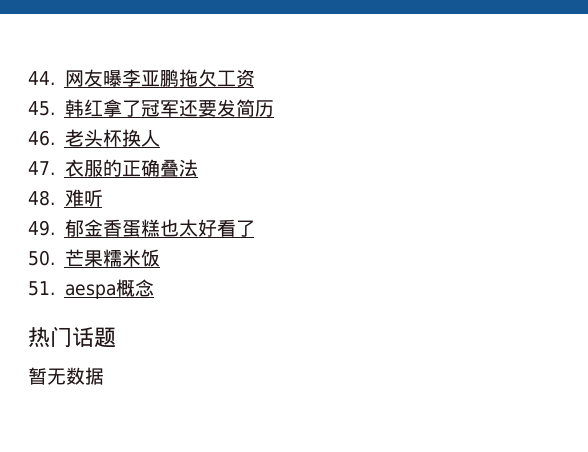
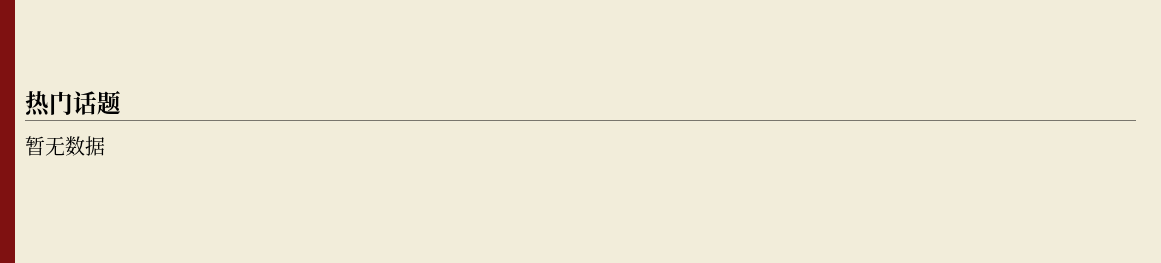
[28,69,255,87] [28,99,274,117] [28,129,160,147] [28,159,198,177] [28,189,103,207] [28,219,255,237] [28,249,160,267] [28,279,154,299] 44.网友曝李亚鹏拖欠工资 // 45.韩红拿了冠军还要发简历 // 46.老头杯换人 // 47.衣服的正确叠法 // 48.难听 // 49.郁金香蛋糕也太好看了 // 50.芒果糯米饭 // 51. aespa概念 // -> (25, 104) none

